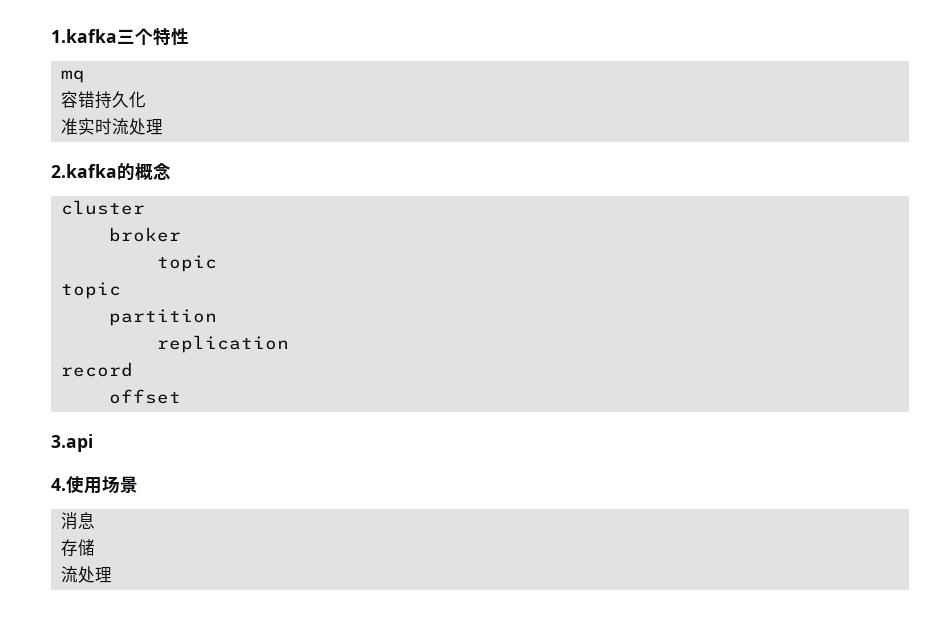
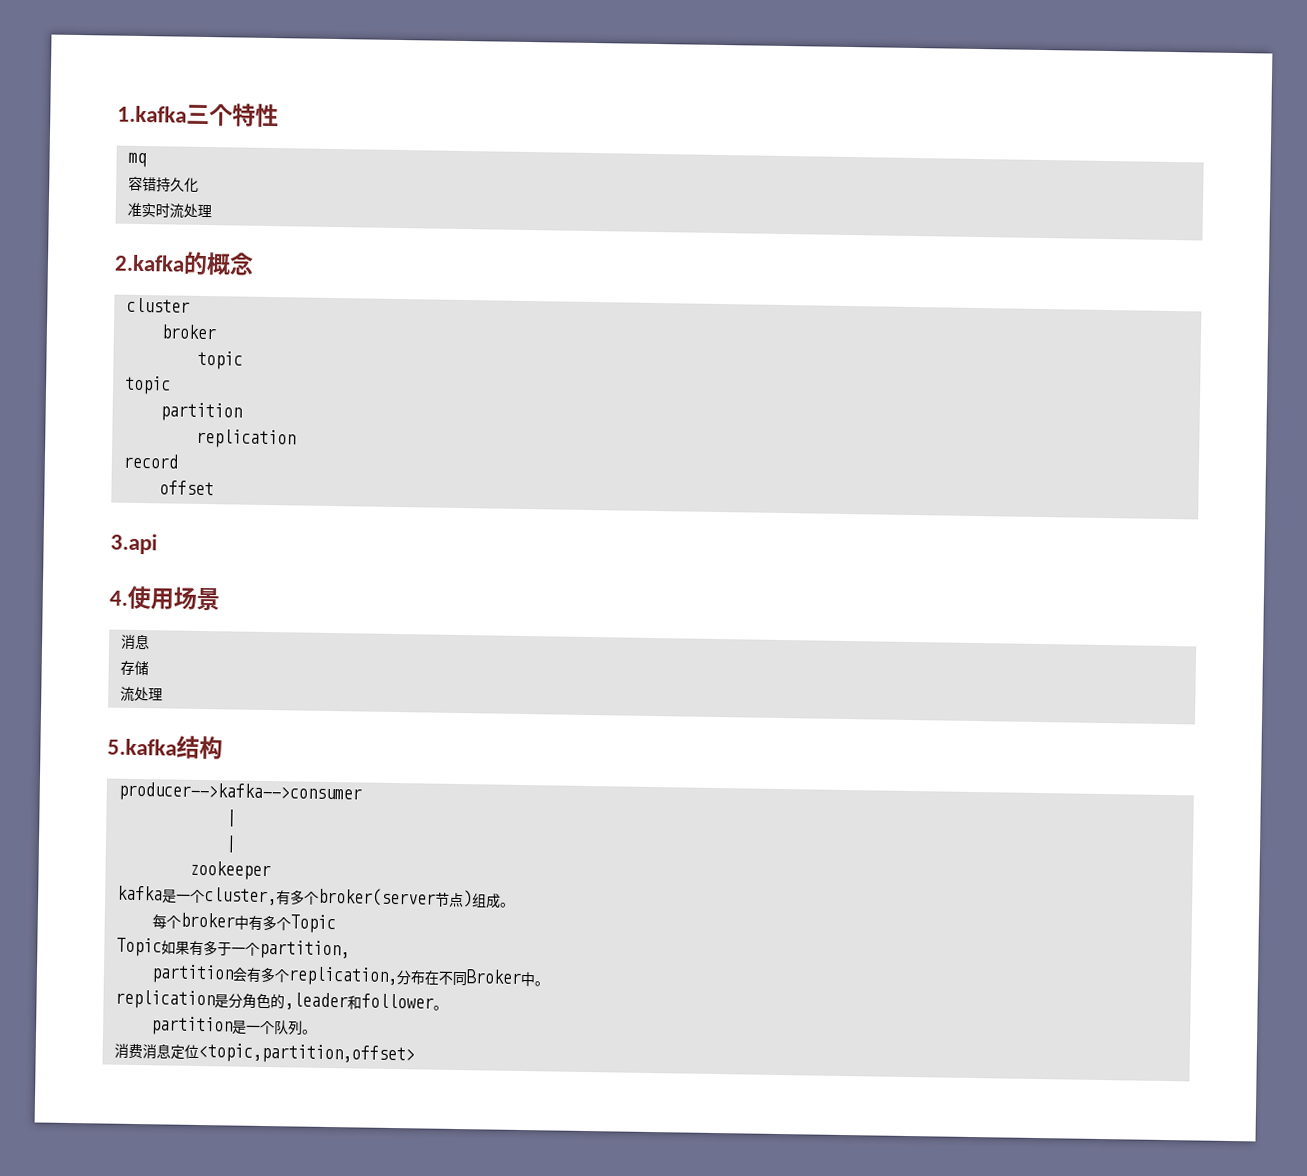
(112, 575) none -> [107,735,223,760] [118,781,362,804] [226,809,236,827] [225,835,236,853] [189,860,271,881] [117,885,515,909] [152,912,336,934] [116,937,350,960] [151,964,549,987] [115,989,448,1011] [151,1016,317,1036] [114,1042,415,1065] // 5.kafka结构 // producer-->kafka-->consumer // | // | // zookeeper // kafka是一个cluster,有多个broker(server节点)组成。 // 每个broker中有多个Topic // Topic如果有多于一个partition, // partition会有多个replication,分布在不同Broker中。 // replication是分角色的,leader和follower。 // partition是一个队列。 // 消费消息定位<topic,partition,offset>

